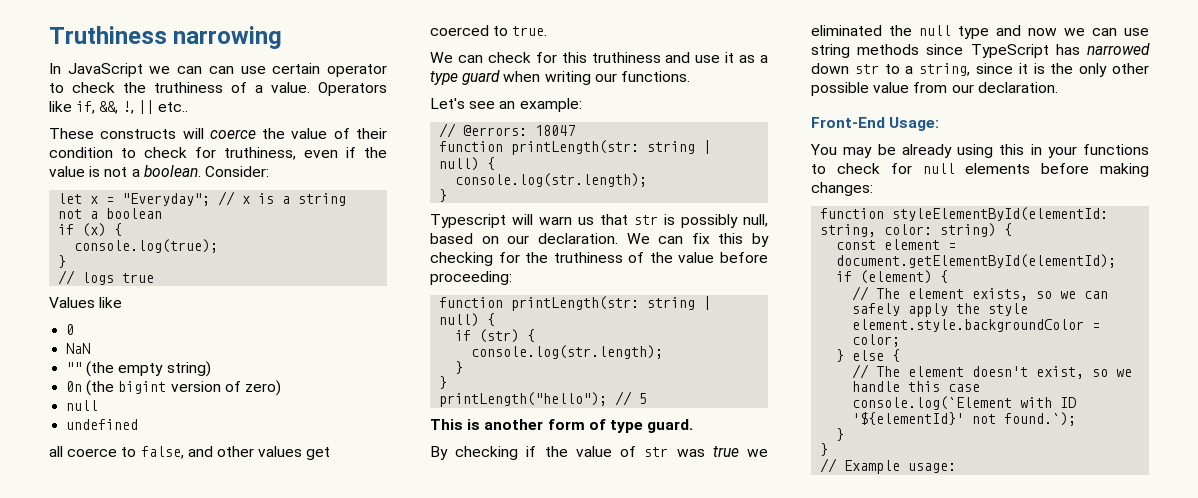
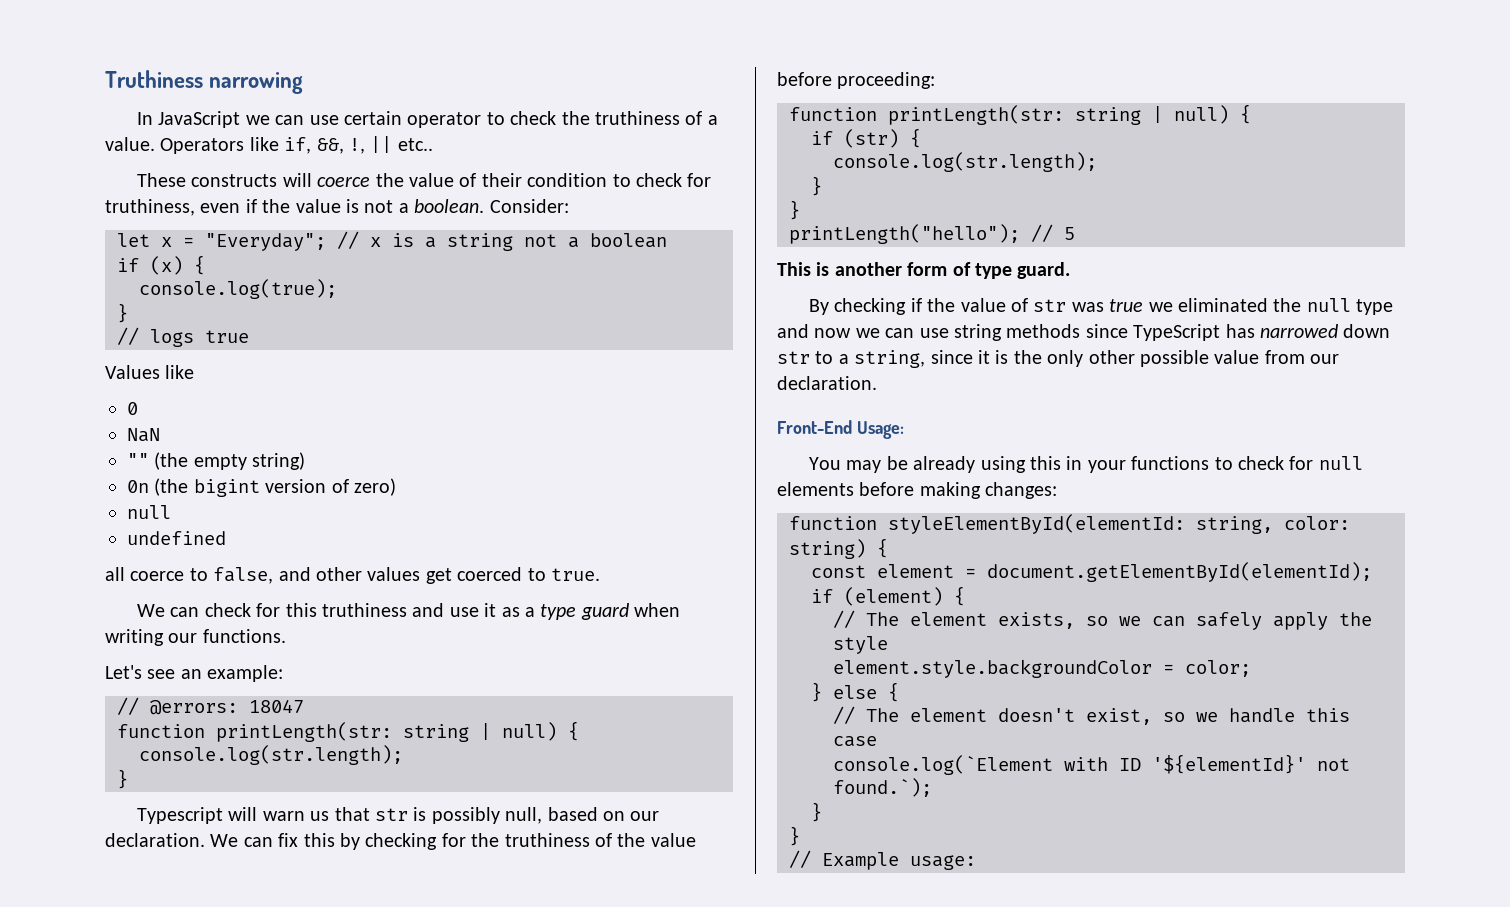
[208,66,234,74] can -> (305, 120) none

